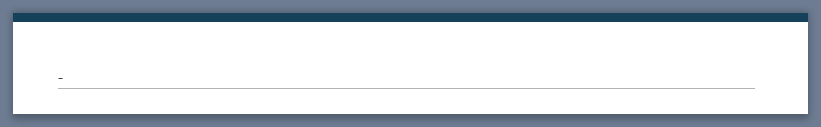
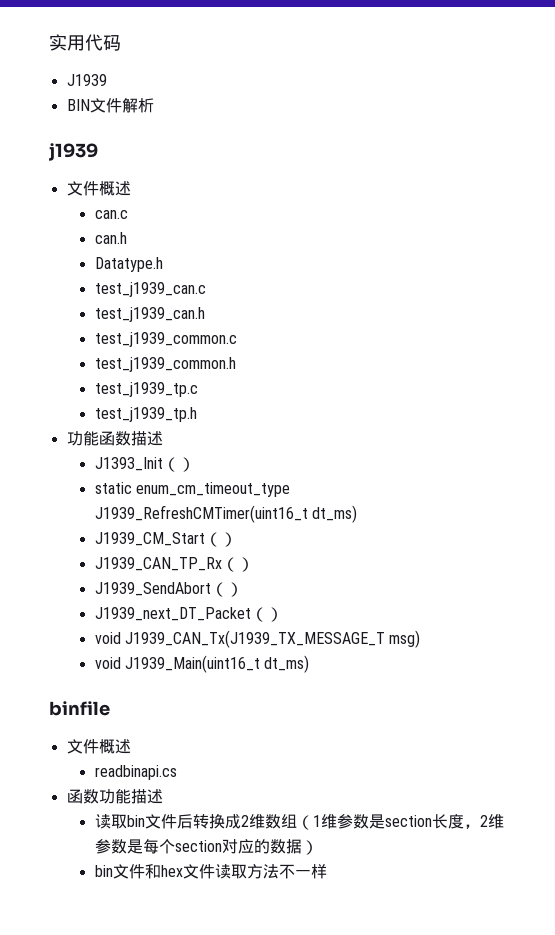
[58,78,63,82] - -> [49,34,121,51] [66,74,107,86] [66,98,154,113] [49,143,98,161] [66,181,131,196] [94,210,128,219] [94,232,127,244] [94,257,163,272] [94,282,206,297] [94,307,205,322] [94,332,237,347] [94,357,236,372] [94,382,198,397] [94,407,197,422] [66,431,163,446] [94,457,195,472] [94,482,291,497] [94,505,358,523] [94,532,237,547] [94,557,254,572] [94,582,243,597] [94,607,283,622] [94,630,421,648] [94,655,310,673] [49,701,110,716] [66,739,131,754] [94,765,177,780] [66,789,163,804] [94,814,504,830] [94,839,318,855] [94,864,327,879] 实用代码 // J1939 // BIN文件解析 // j1939 // 文件概述 // can.c // can.h // Datatype.h // test_j1939_can.c // test_j1939_can.h // test_j1939_common.c // test_j1939_common.h // test_j1939_tp.c // test_j1939_tp.h // 功能函数描述 // J1393_Init（） // static enum_cm_timeout_type J1939_RefreshCMTimer(uint16_t dt_ms) // J1939_CM_Start（） // J1939_CAN_TP_Rx（） // J1939_SendAbort（） // J1939_next_DT_Packet（） // void J1939_CAN_Tx(J1939_TX_MESSAGE_T msg) // void J1939_Main(uint16_t dt_ms) // binfile // 文件概述 // readbinapi.cs // 函数功能描述 // 读取bin文件后转换成2维数组（1维参数是section长度，2维参数是每个section对应的数据） // bin文件和hex文件读取方法不一样

